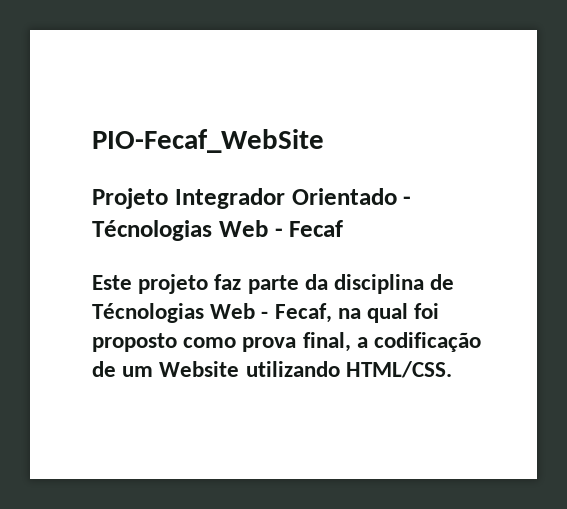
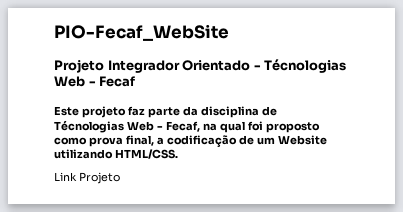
(452, 369) none -> [54,172,120,184] // Link Projeto

